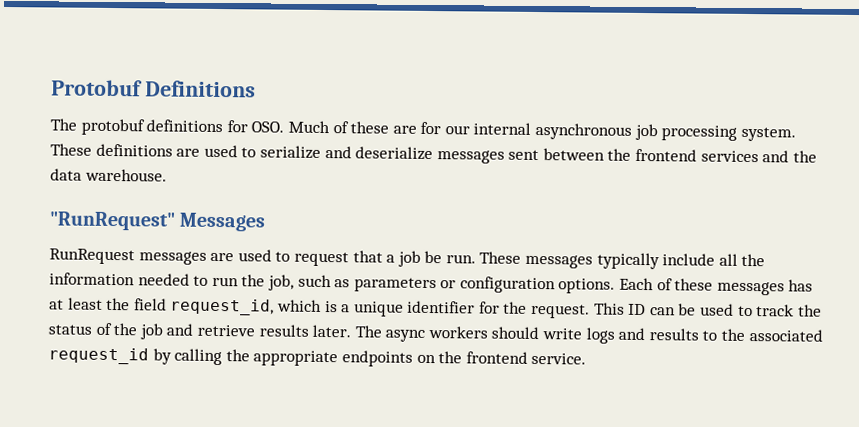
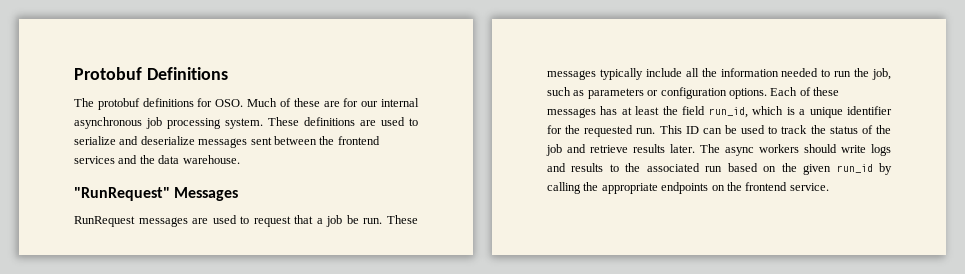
[170,298,275,316] request_id, -> [708,107,748,118] run_id,
[531,303,591,319] request. -> [584,125,656,137] requested run.
[48,347,149,365] request_id -> [705,163,873,175] run based on the given run_id

